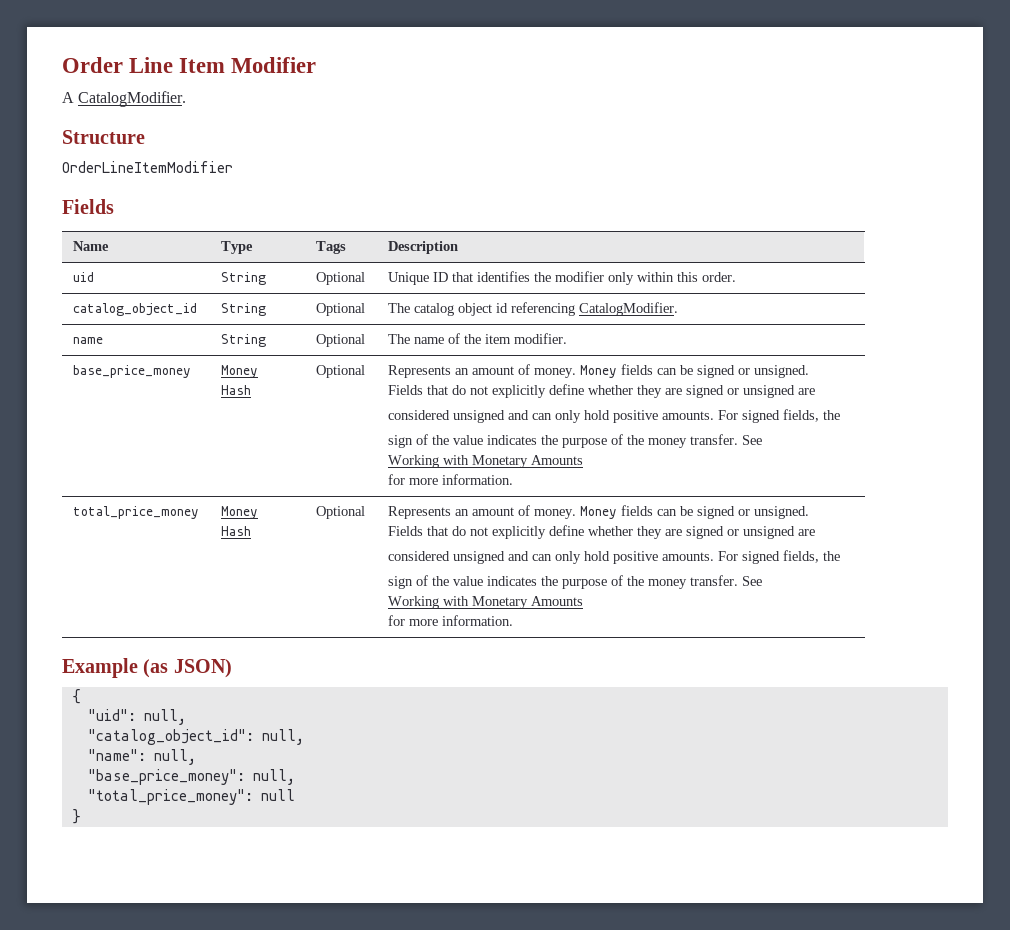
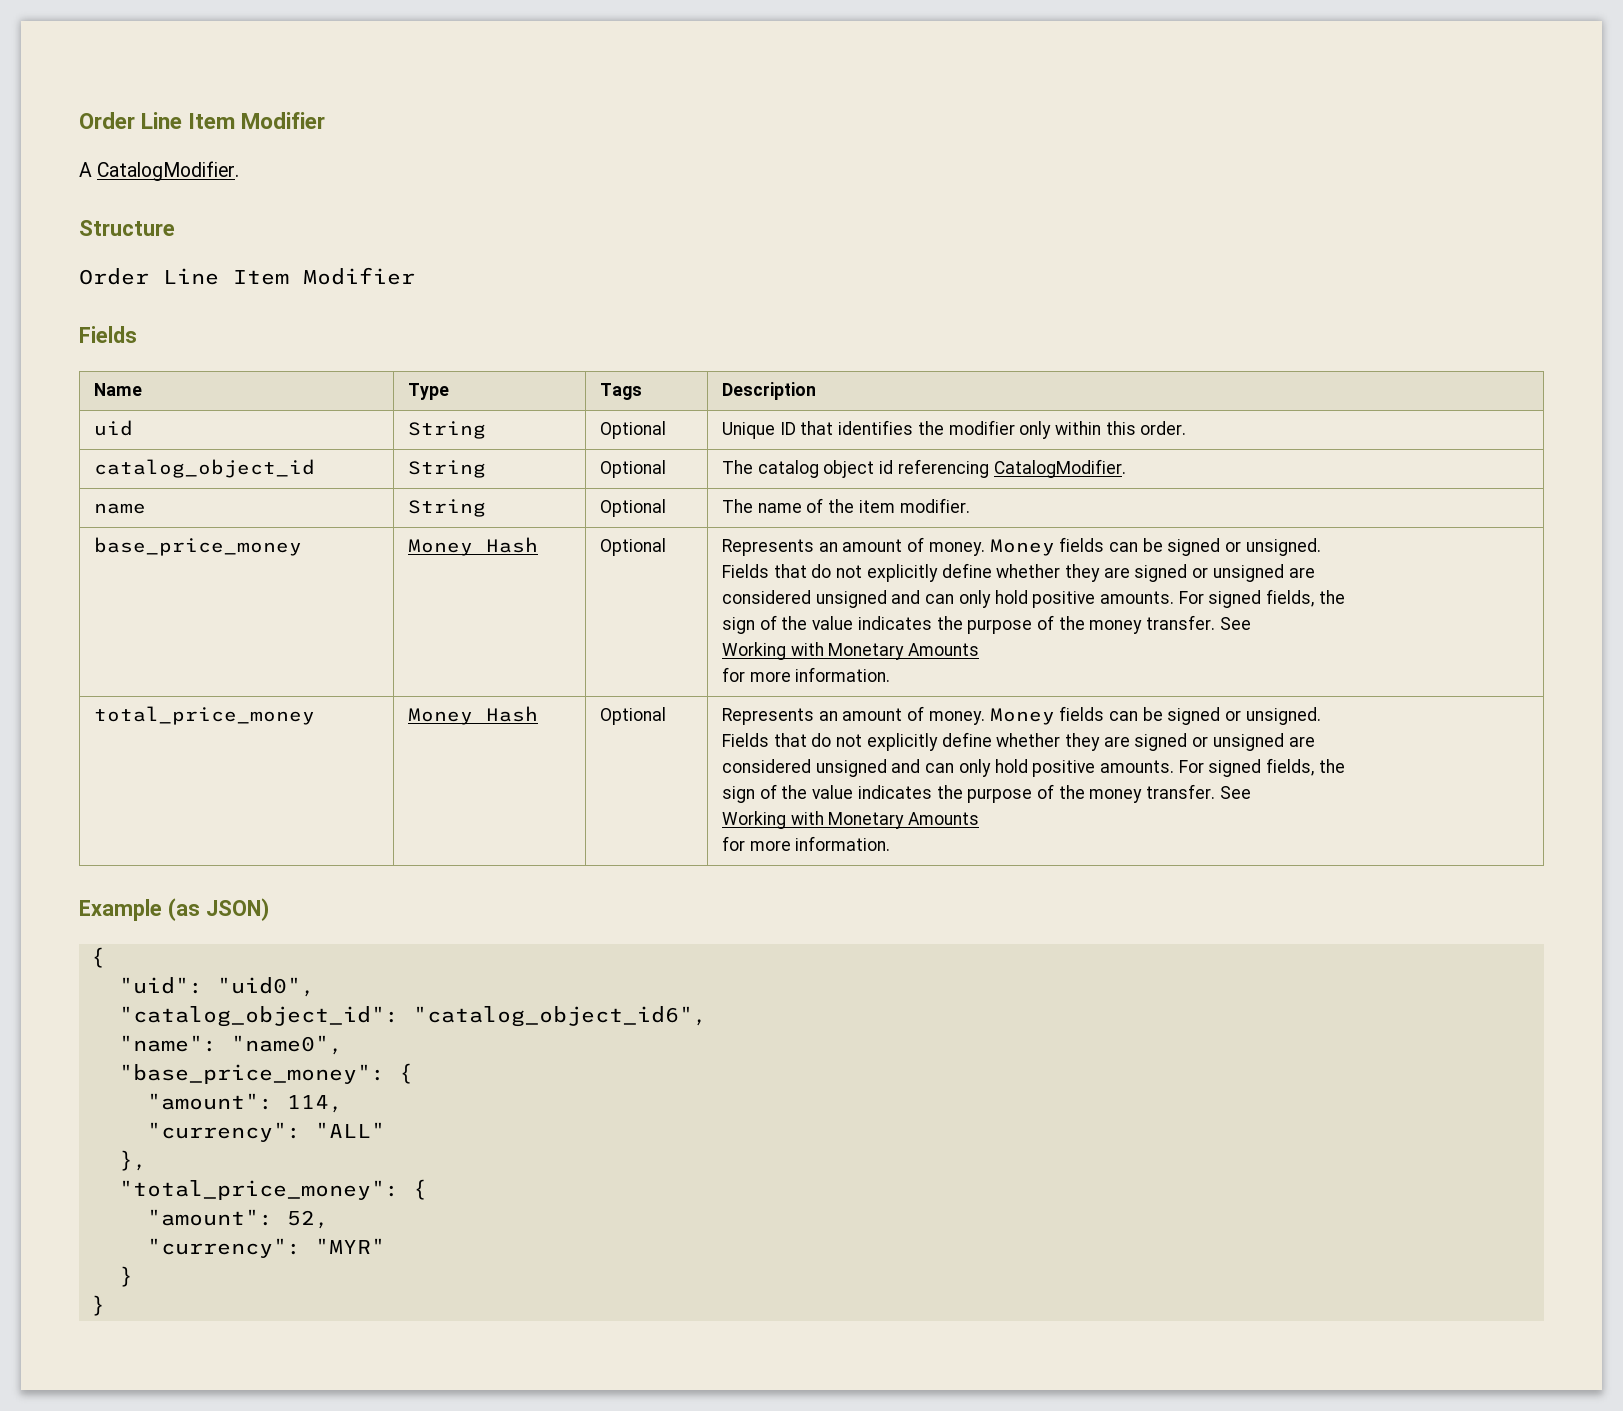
[62,161,233,173] OrderLineItemModifier -> [79,267,415,285] Order Line Item Modifier
[143,709,186,725] null, -> [216,977,315,997] "uid0",
[261,729,304,745] null, -> [412,1006,707,1027] "catalog_object_id6",
[153,749,196,765] null, -> [230,1035,343,1055] "name0",
[252,769,295,785] [87,789,295,805] [71,809,81,824] null, // "total_price_money": null // } -> [398,1063,413,1084] [146,1093,343,1113] [146,1122,385,1142] [118,1150,147,1171] [118,1179,427,1200] [146,1209,329,1229] [146,1238,385,1258] [118,1266,133,1287] [90,1295,105,1316] { // "amount": 114, // "currency": "ALL" // }, // "total_price_money": { // "amount": 52, // "currency": "MYR" // } // }

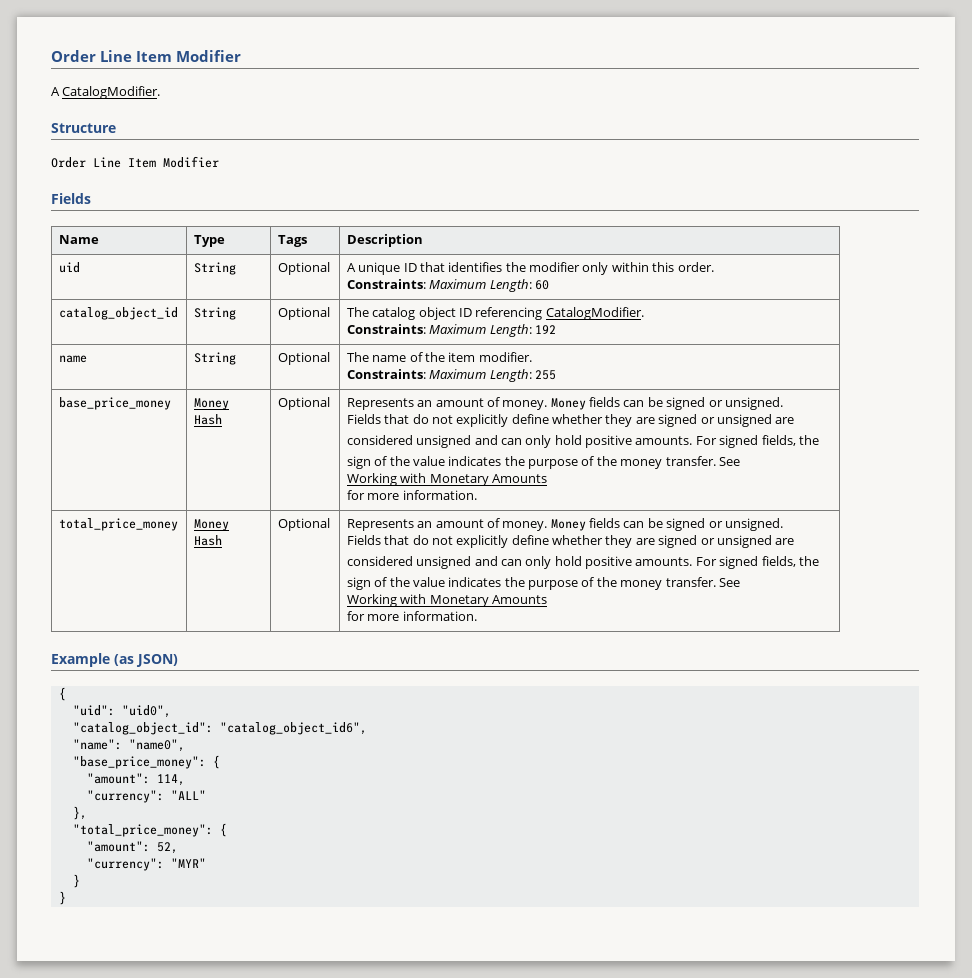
[721,422,775,439] Unique -> [346,262,401,275] A unique
(1187, 428) none -> [346,279,549,292] // Constraints: Maximum Length: 60
[879,460,894,474] id -> [458,308,472,317] ID
(1126, 468) none -> [346,324,556,337] // Constraints: Maximum Length: 192
(970, 505) none -> [346,369,556,382] // Constraints: Maximum Length: 255

